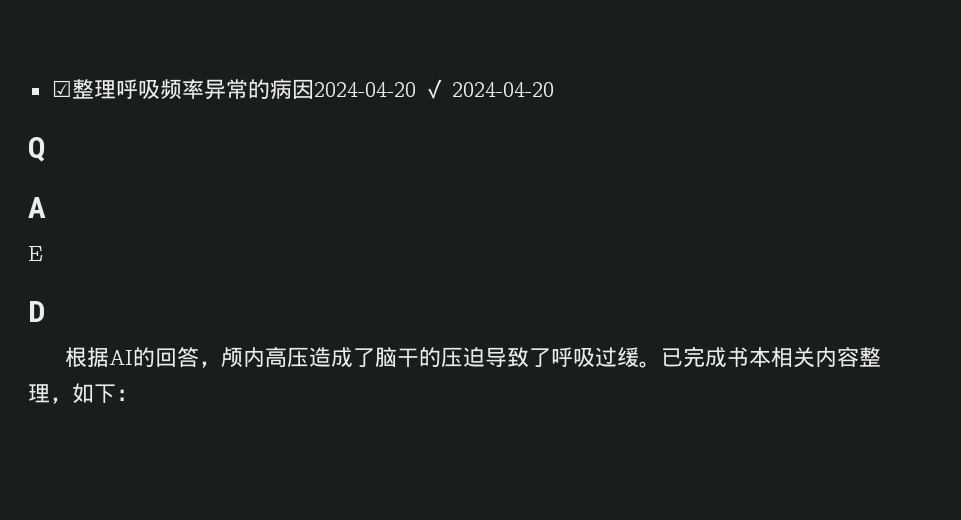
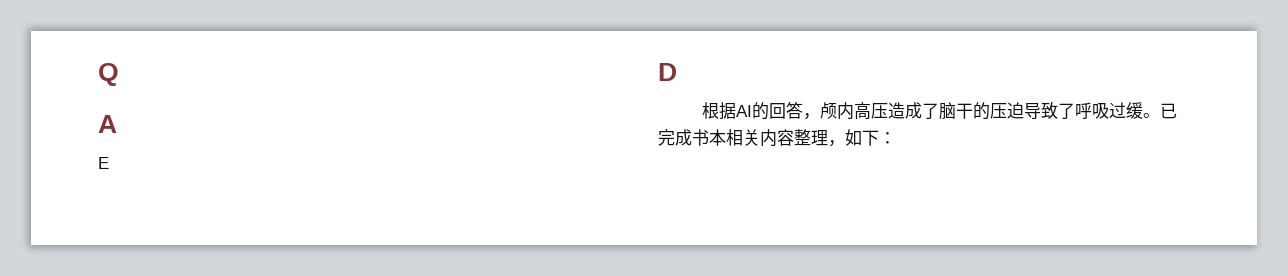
[51,78,554,100] ☑整理呼吸频率异常的病因2024-04-20 ✓ 2024-04-20 // -> (98, 74) none

